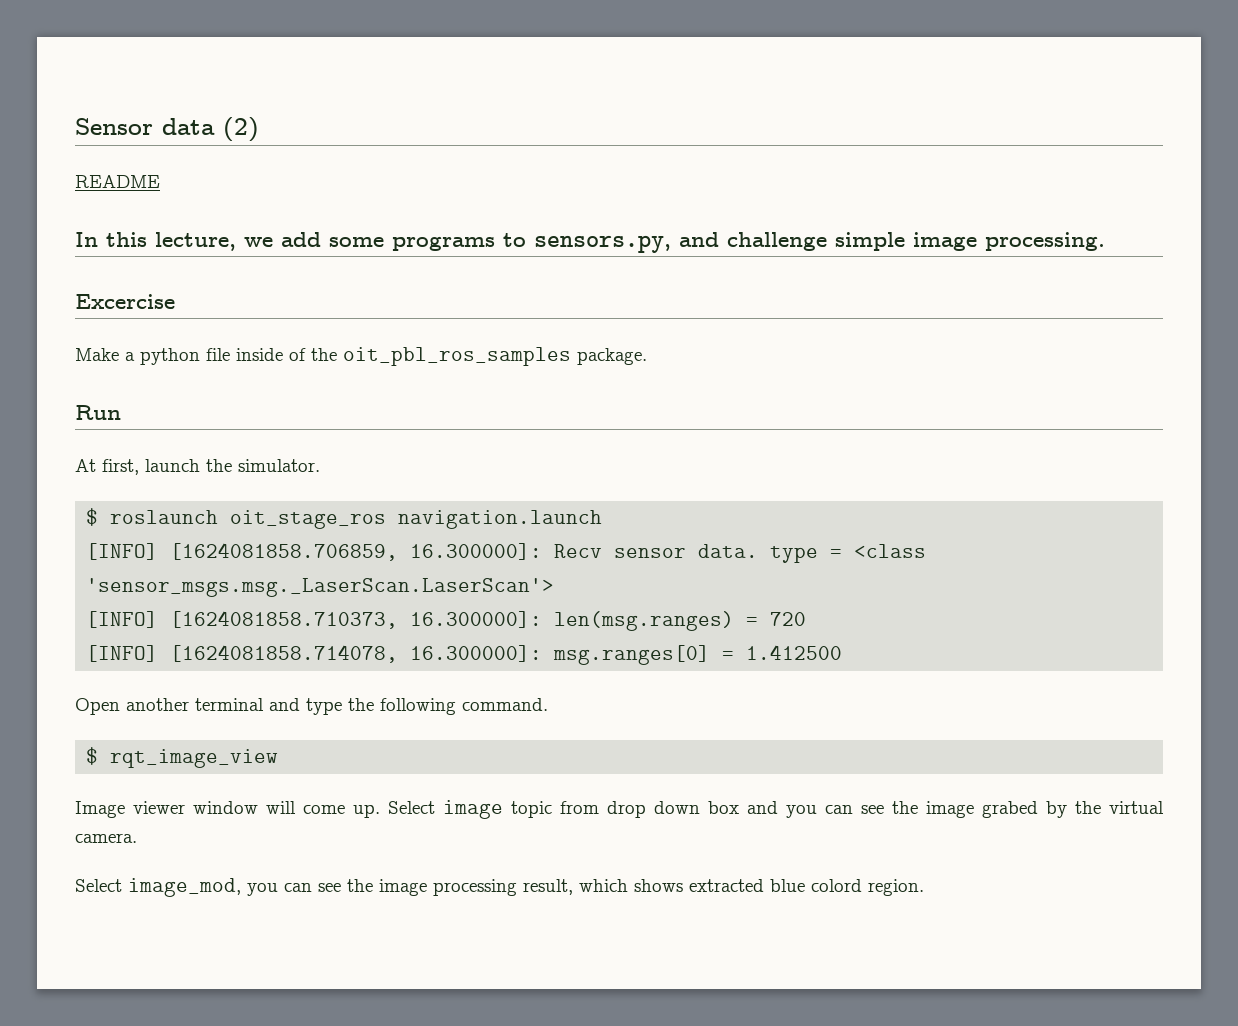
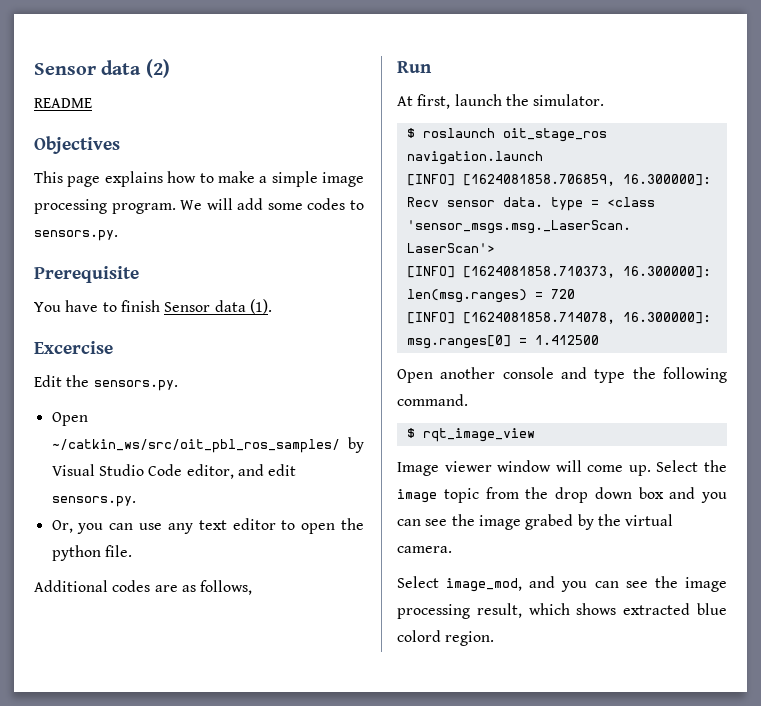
[75,232,1105,253] [75,294,175,309] [75,347,647,366] In this lecture, we add some programs to sensors.py, and challenge simple image processing. // Excercise // Make a python file inside of the oit_pbl_ros_samples package. -> [34,136,120,154] [34,171,364,187] [34,198,364,214] [34,230,118,241] [34,266,139,283] [34,299,272,314] [34,341,113,354] [34,375,178,391] [51,412,88,426] [51,437,364,453] [51,464,297,479] [51,496,136,507] [51,518,364,534] [51,545,132,561] [34,580,253,595] Objectives // This page explains how to make a simple image processing program. We will add some codes to sensors.py. // Prerequisite // You have to finish Sensor data (1). // Excercise // Edit the sensors.py. // Open ~/catkin_ws/src/oit_pbl_ros_samples/ by Visual Studio Code editor, and edit sensors.py. // Or, you can use any text editor to open the python file. // Additional codes are as follows,
[195,698,264,711] terminal -> [502,367,554,379] console
(435, 807) none -> [704,460,727,472] the
(599, 807) none -> [525,487,549,499] the
(241, 887) none -> [529,576,556,588] and

